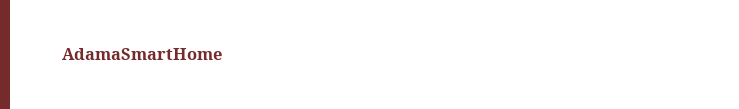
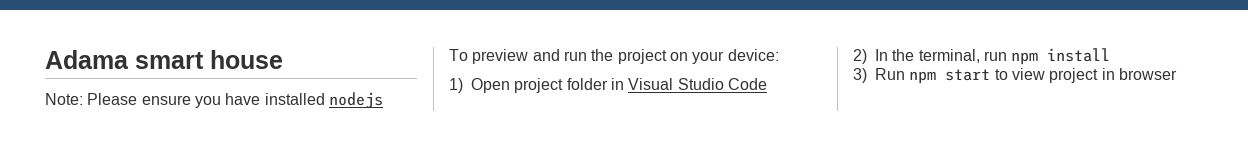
[62,48,222,60] AdamaSmartHome -> [45,50,283,69] [45,92,383,109] [449,49,779,64] [449,78,767,93] [853,48,1111,65] [853,68,1177,84] Adama smart house // Note: Please ensure you have installed nodejs // To preview and run the project on your device: // 1) Open project folder in Visual Studio Code // 2) In the terminal, run npm install // 3) Run npm start to view project in browser

